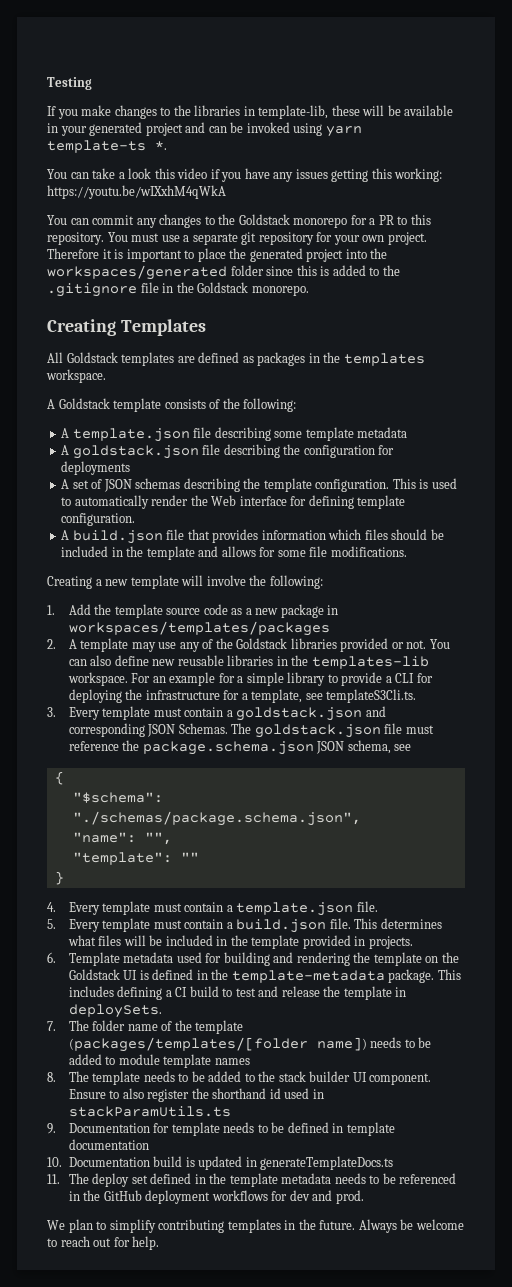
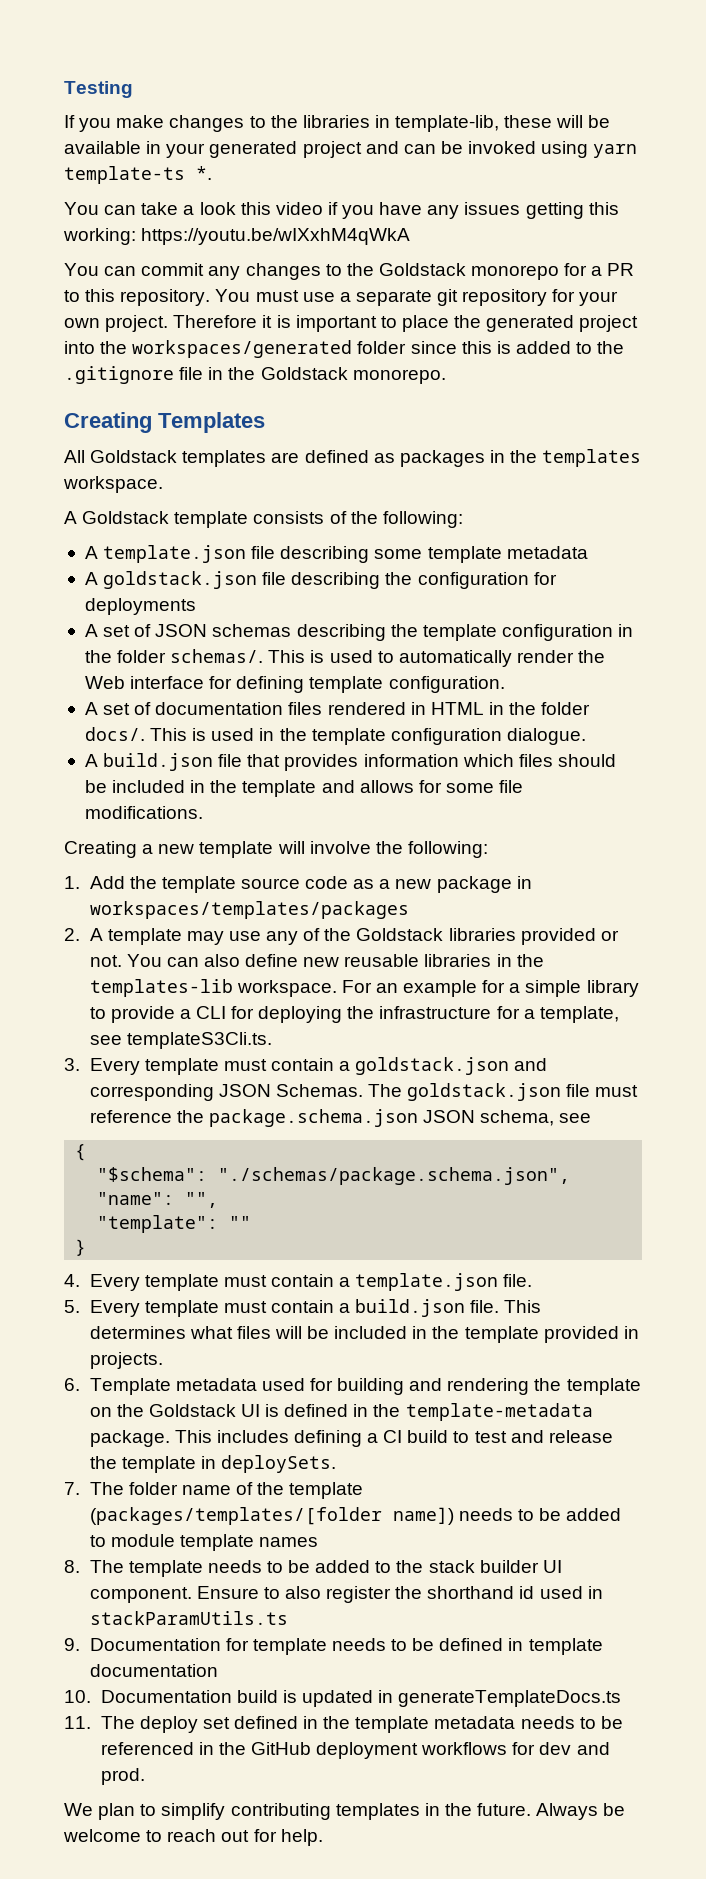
[315,479,390,492] configuration. -> [501,624,634,641] [84,649,264,663] configuration in the folder schemas/.
(136, 519) none -> [84,702,591,715] [84,727,586,745] // A set of documentation files rendered in HTML in the folder docs/. This is used in the template configuration dialogue.

